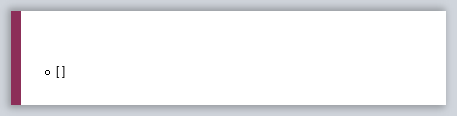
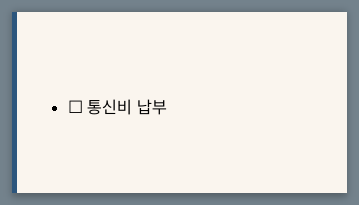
[55,66,65,78] [ ] -> [67,99,167,115] ☐ 통신비 납부

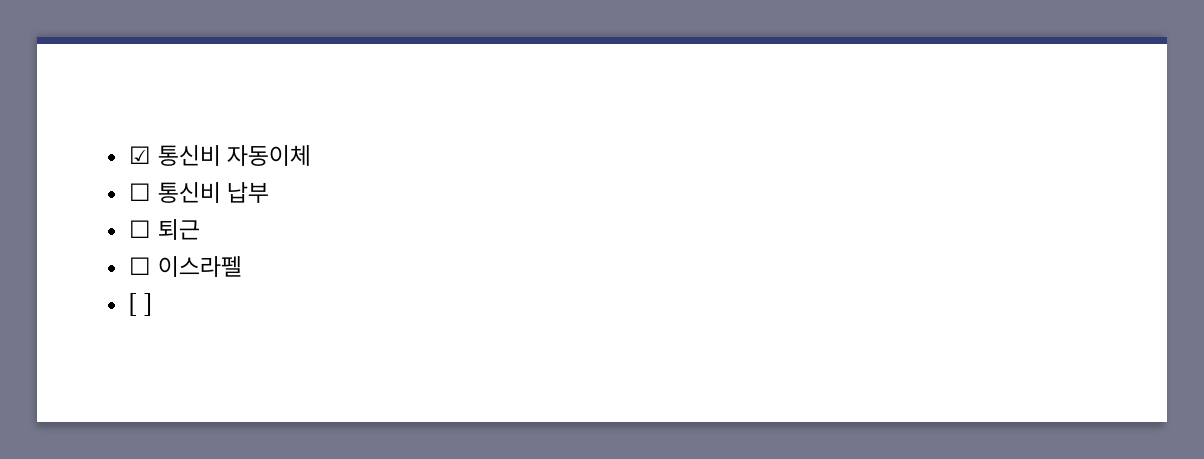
(67, 106) none -> [129,145,312,166] ☑ 통신비 자동이체 //
(167, 107) none -> [129,219,200,240] [129,256,242,277] [129,293,152,316] // ☐ 퇴근 // ☐ 이스라펠 // [ ]

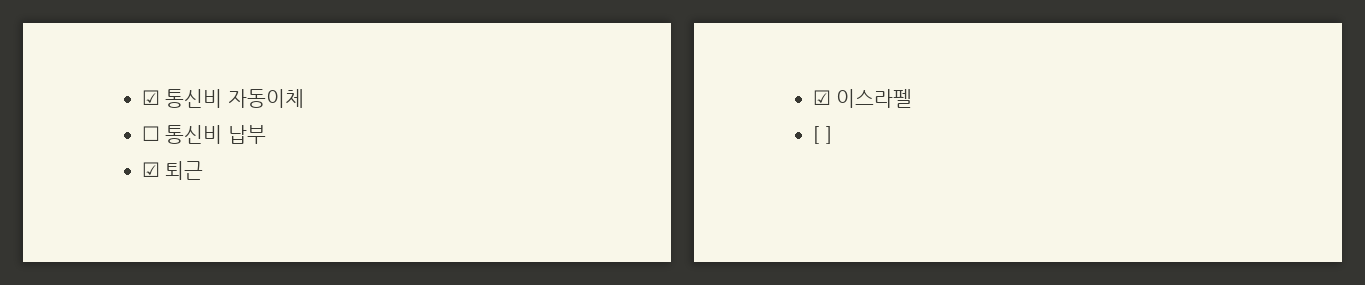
[129,220,152,238] ☐ -> [142,162,160,177] ☑
[129,257,152,275] ☐ -> [813,90,831,105] ☑

